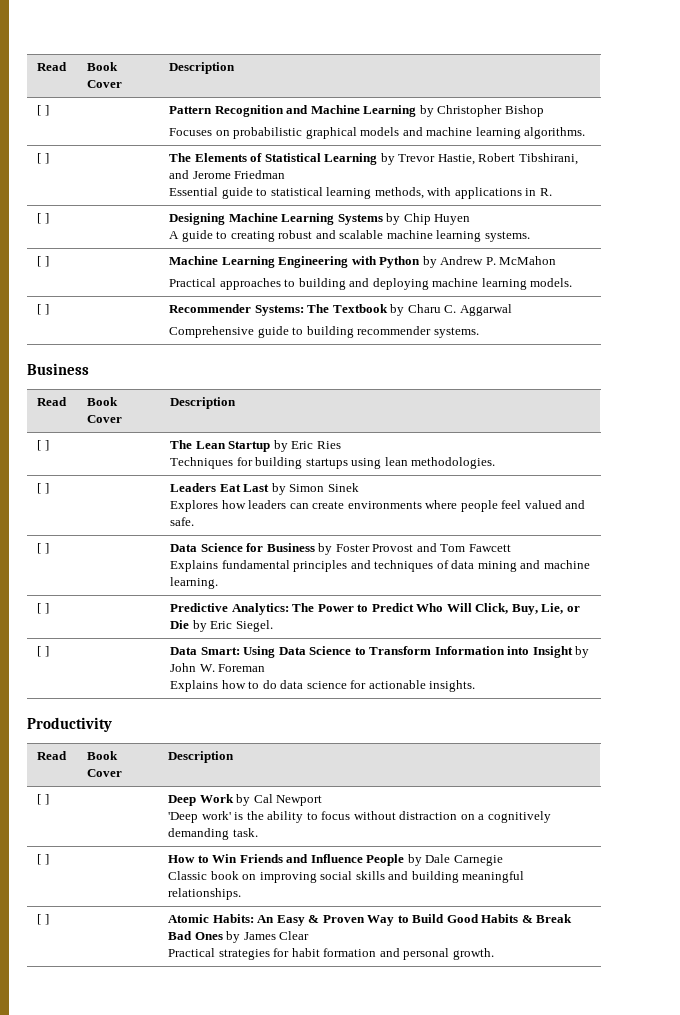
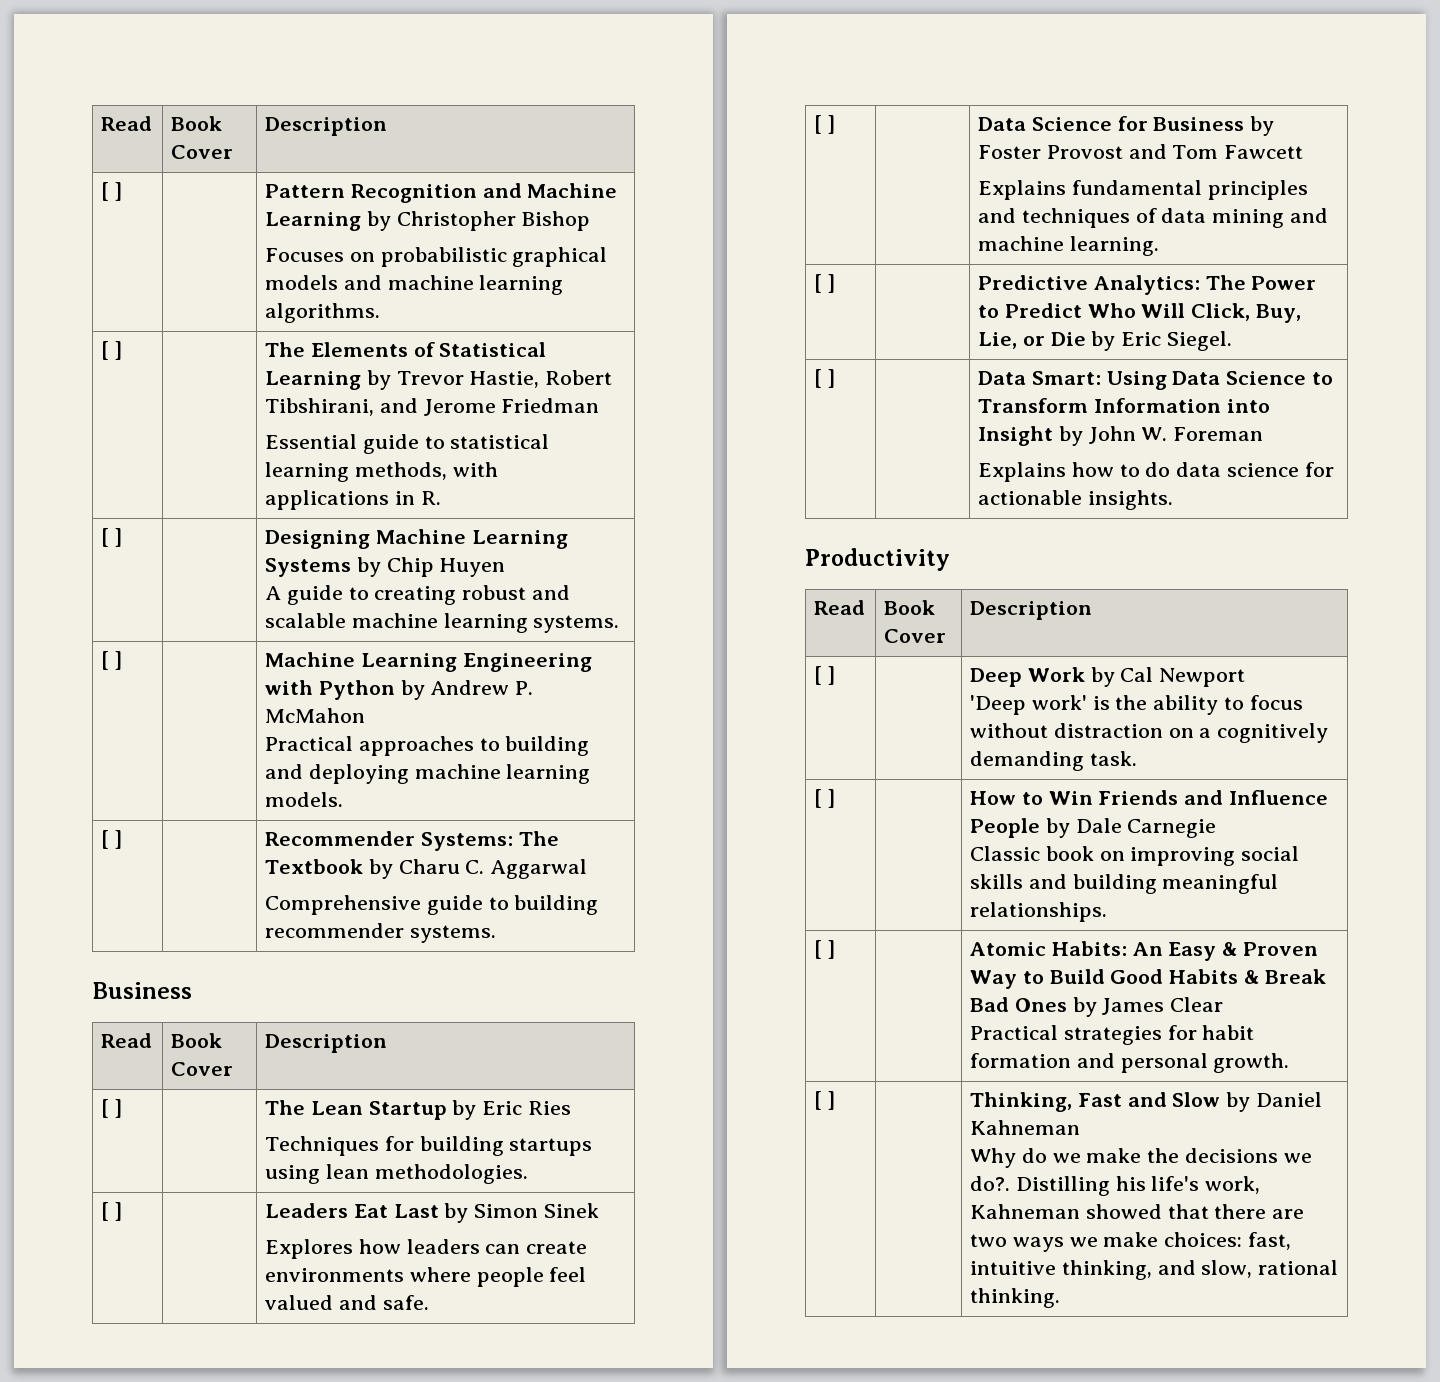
(494, 954) none -> [814,1091,835,1110] [970,1092,1323,1112] [970,1120,1081,1135] [970,1148,1312,1168] [970,1176,1261,1196] [970,1204,1305,1219] [970,1232,1292,1252] [970,1260,1339,1280] [970,1288,1061,1308] // [ ] | | Thinking, Fast and Slow by Daniel Kahneman // Why do we make the decisions we do?. Distilling his life's work, Kahneman showed that there are two ways we make choices: fast, intuitive thinking, and slow, rational thinking.

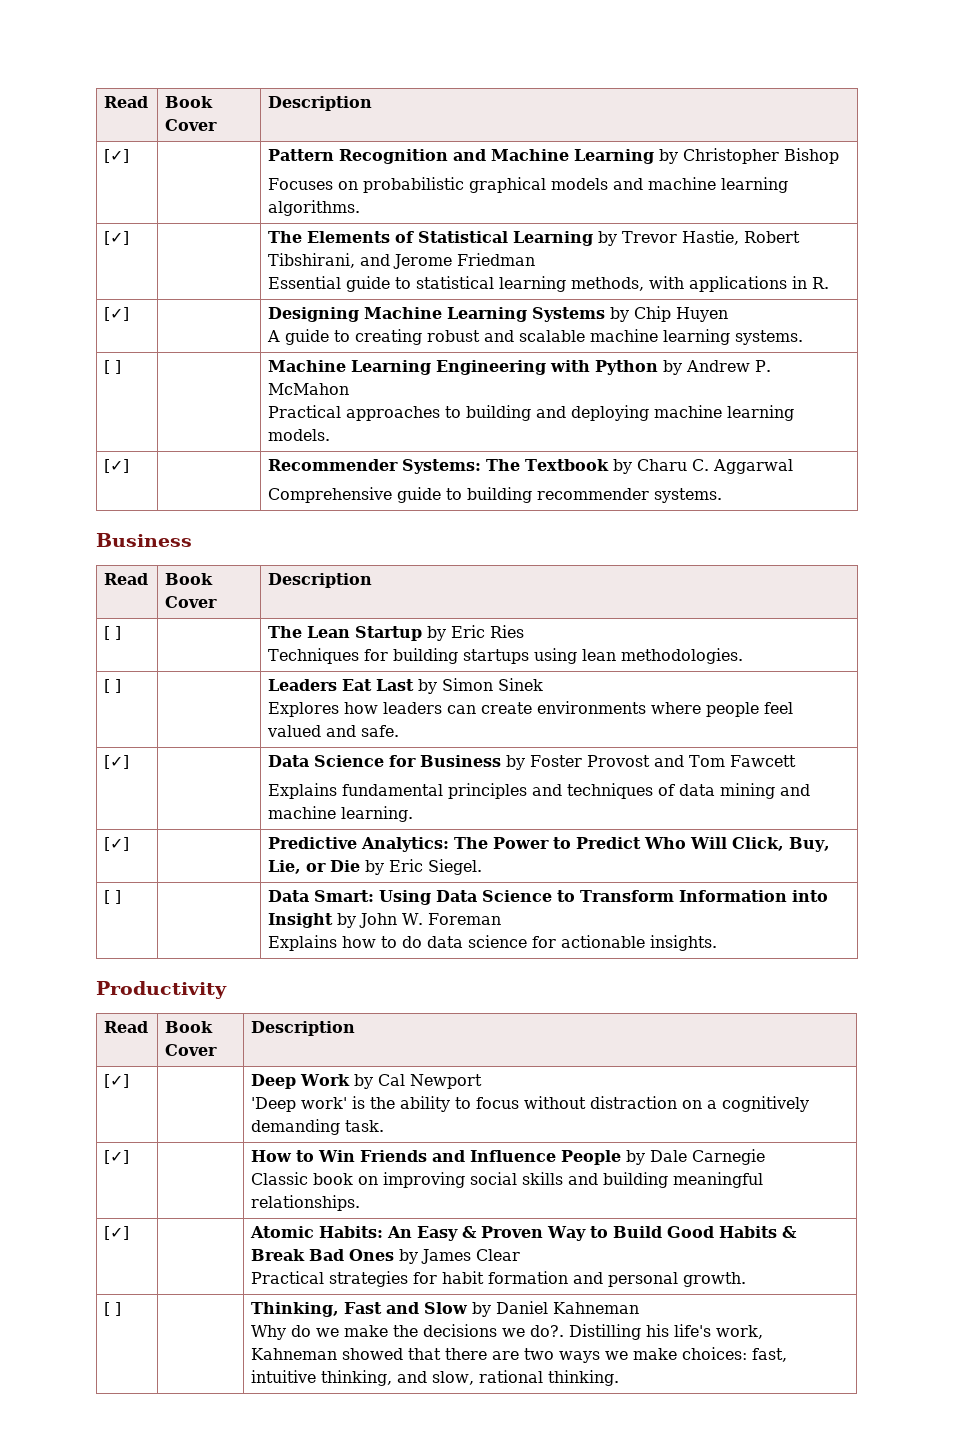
[101,116,153,131] [171,116,223,131] [171,145,234,159] [265,117,388,136] [101,182,122,201] Read | Book Cover | Description // [ ] -> [104,96,149,108] [165,96,214,108] [165,119,218,131] [268,96,373,111] [104,149,130,163] Read | Book Cover | Description // [✓]
[101,341,122,360] [ ] -> [104,231,130,245] [✓]
[101,528,122,547] [ ] -> [104,307,130,321] [✓]
[101,830,122,849] [ ] -> [104,459,130,473] [✓]
[814,115,835,134] [ ] -> [104,755,130,769] [✓]
[814,274,835,293] [ ] -> [104,837,130,851] [✓]
[814,666,835,685] [ ] -> [104,1074,130,1088] [✓]
[814,789,835,808] [ ] -> [104,1150,130,1164] [✓]
[814,940,835,959] [ ] -> [104,1226,130,1240] [✓]

